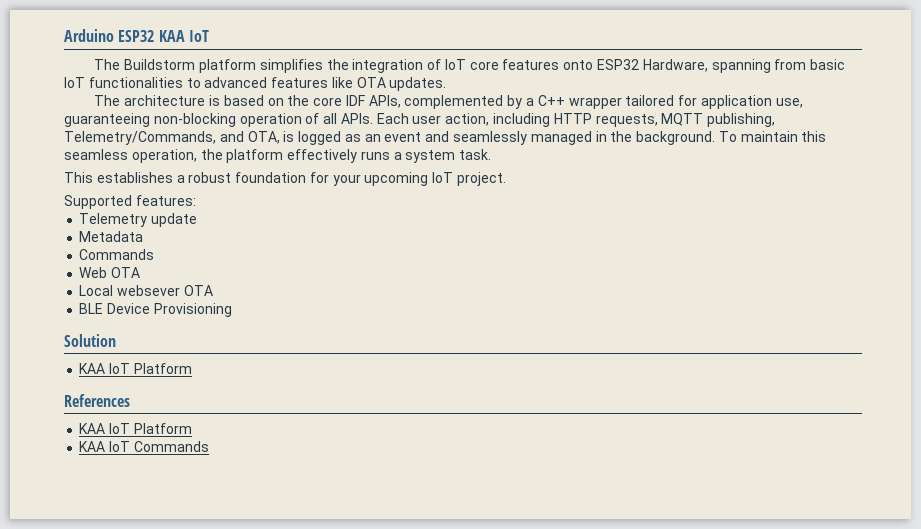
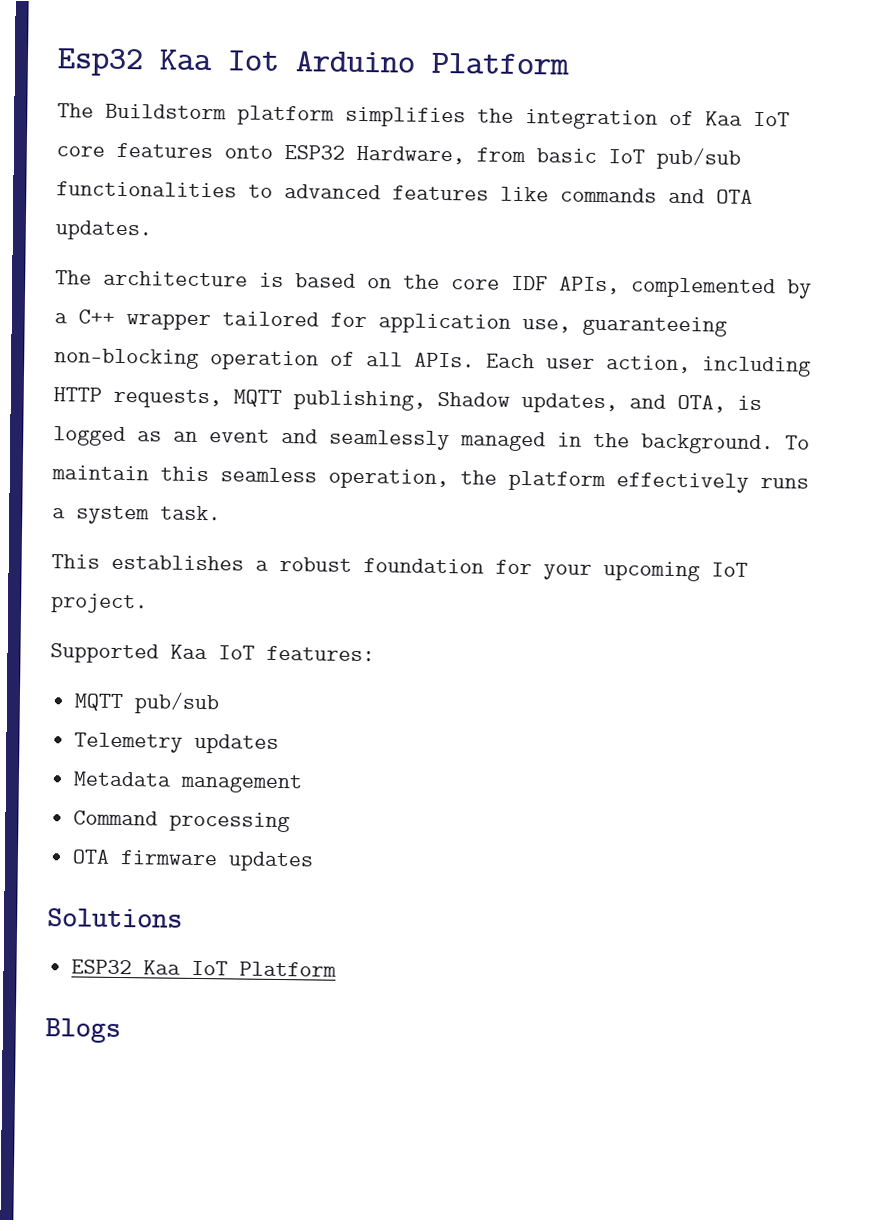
[64,29,209,42] Arduino ESP32 KAA IoT -> [57,48,570,77] Esp32 Kaa Iot Arduino Platform
(442, 64) none -> [705,111,743,126] Kaa
[711,59,771,73] spanning -> (465, 155) none
(85, 82) none -> [656,147,741,170] pub/sub
(353, 82) none -> [560,187,705,204] commands and
[64,131,216,145] Telemetry/Commands, -> [437,391,618,414] Shadow updates,
(132, 202) none -> [170,644,255,660] Kaa IoT
(196, 200) none -> [74,692,221,715] // MQTT pub/sub
[151,213,198,227] update -> [194,733,280,755] updates
[79,249,155,260] [79,267,141,278] [79,285,213,296] [79,303,232,317] [64,334,116,347] [79,363,192,374] [64,394,130,407] [79,423,192,434] [79,441,209,452] // Commands // Web OTA // Local websever OTA // BLE Device Provisioning // Solution // KAA IoT Platform // References // KAA IoT Platform // KAA IoT Commands -> [180,773,303,794] [73,810,291,833] [72,849,315,872] [47,908,183,928] [71,959,338,977] [45,1018,121,1044] management // Command processing // OTA firmware updates // Solutions // ESP32 Kaa IoT Platform // Blogs

